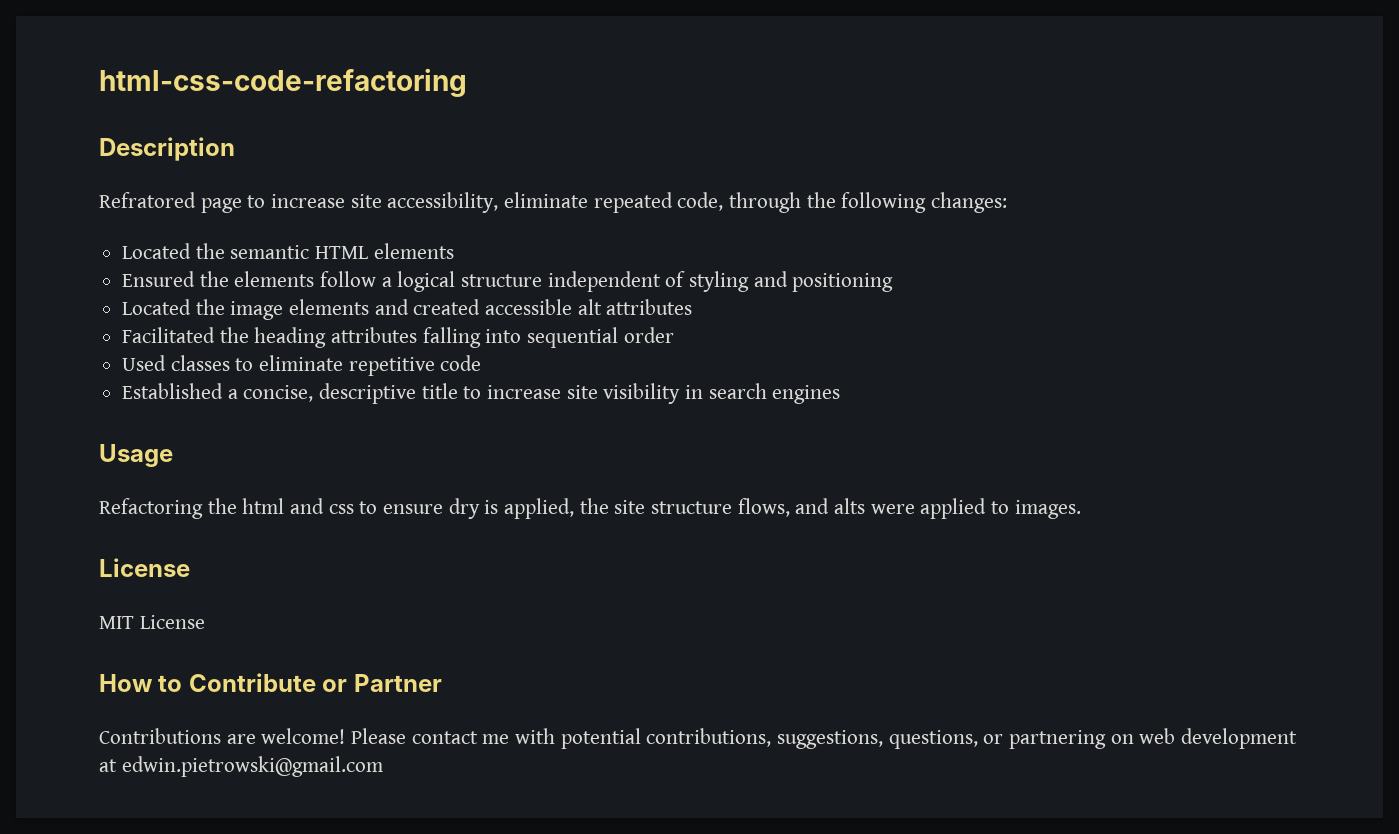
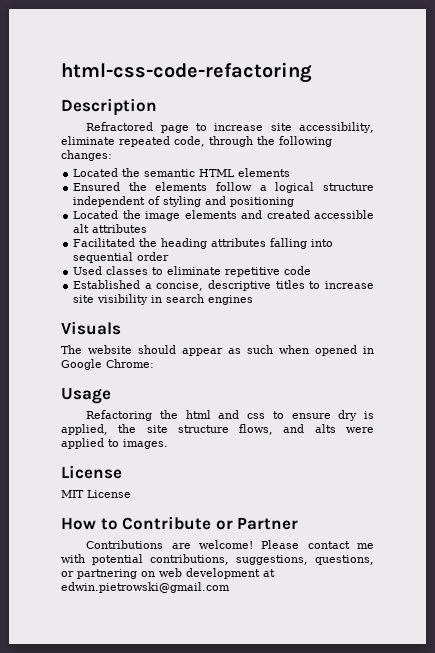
[99,192,196,208] Refratored -> [86,122,154,131] Refractored
[421,383,458,399] title -> [275,280,305,289] titles
(841, 394) none -> [61,321,121,335] [61,345,374,356] [61,359,154,370] // Visuals // The website should appear as such when opened in Google Chrome:

